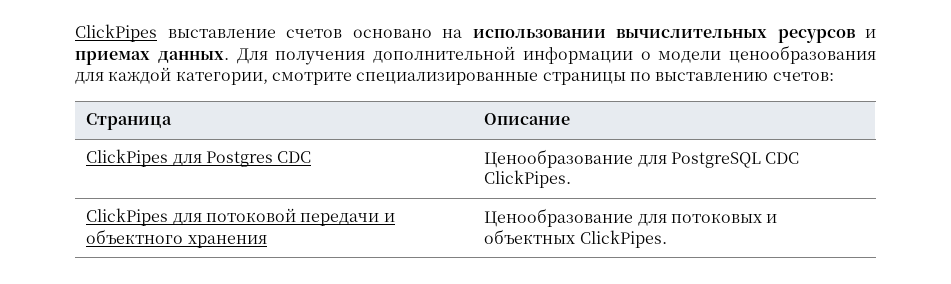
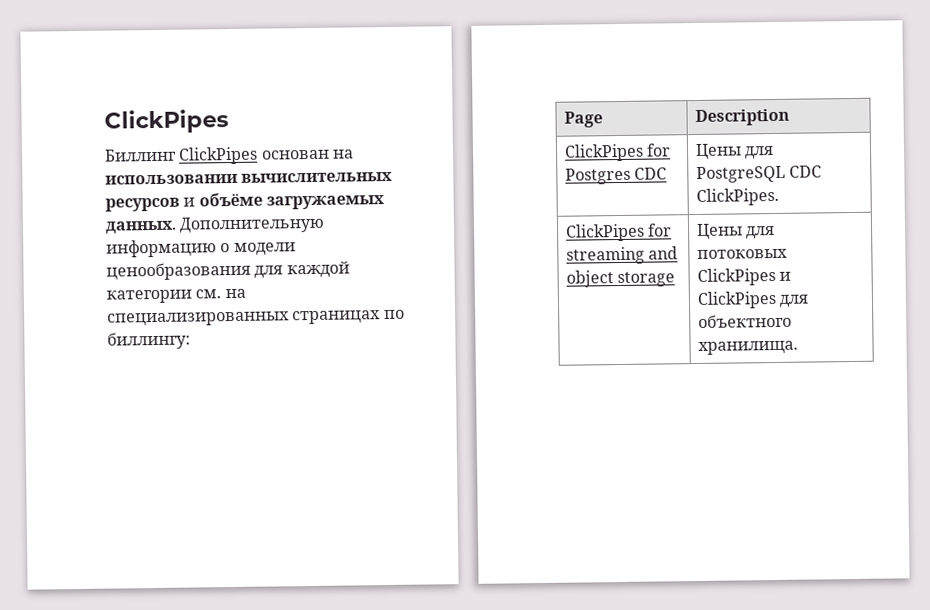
[75,24,432,42] ClickPipes выставление счетов основано -> [104,109,229,134] [104,146,330,165] ClickPipes // Биллинг ClickPipes основан
[75,46,633,65] приемах данных. Для получения дополнительной информации -> [198,192,385,210] [105,215,326,234] [106,239,217,258] объёме загружаемых данных. Дополнительную информацию
[175,71,834,85] [86,113,173,130] [484,113,571,125] [86,149,202,167] категории, смотрите специализированные страницы по выставлению счетов: // Страница | Описание // ClickPipes для -> [106,288,246,304] [107,309,405,327] [107,331,191,350] [563,111,603,128] [694,108,790,127] [563,143,671,162] категории см. на специализированных страницах по биллингу: // Page | Description // ClickPipes for
[484,149,634,168] Ценообразование -> [694,143,742,161] Цены
[172,208,395,226] [86,229,267,248] [484,208,778,227] [484,229,667,248] для потоковой передачи и объектного хранения | Ценообразование для потоковых и объектных ClickPipes. -> [646,223,672,237] [565,246,678,265] [565,270,675,288] [695,223,775,241] [696,248,788,260] [696,267,791,287] [696,290,809,310] [697,313,792,329] [697,340,798,355] for streaming and object storage | Цены для потоковых ClickPipes и ClickPipes для объектного хранилища.

